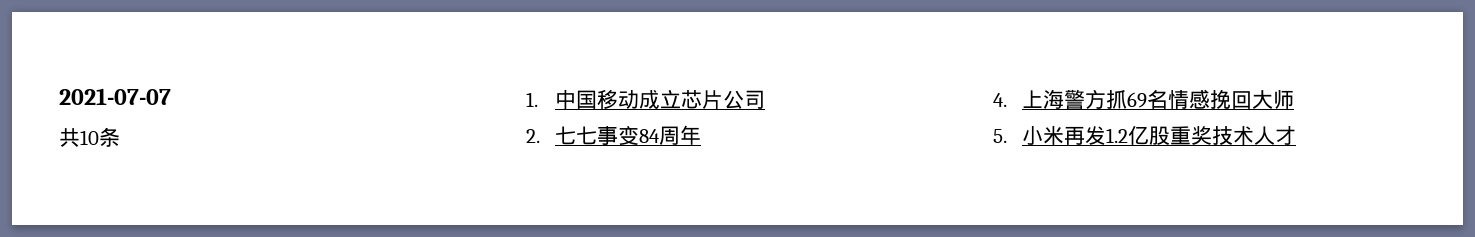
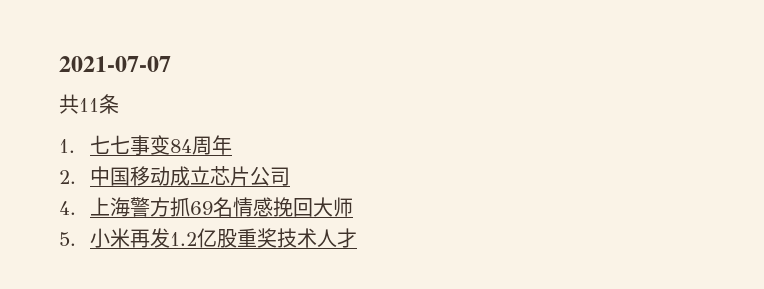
[80,130,99,145] 10 -> [79,98,99,112] 11
(538, 99) none -> [89,135,232,155] [59,170,76,184] 七七事变84周年 // 2.
[526,125,701,145] // 2.七七事变84周年 -> (290, 176) none

